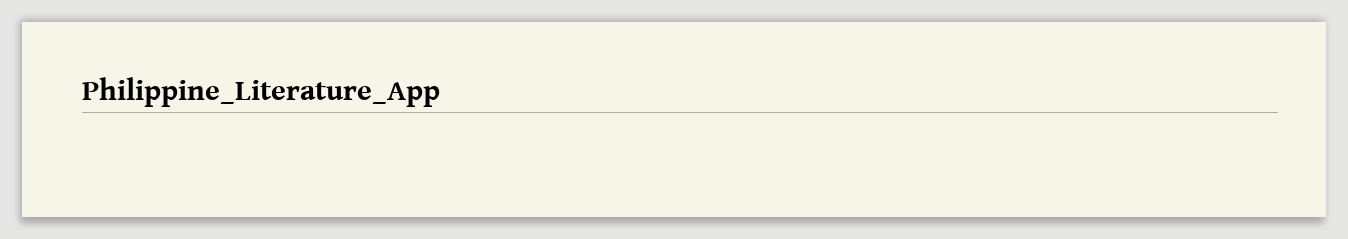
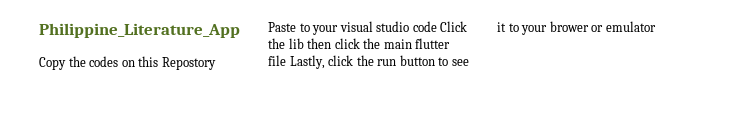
(440, 92) none -> [39,56,216,70] [268,21,468,35] [268,38,451,49] [268,55,469,69] [497,21,656,35] // Copy the codes on this Repostory Paste to your visual studio code Click the lib then click the main flutter file Lastly, click the run button to see it to your brower or emulator

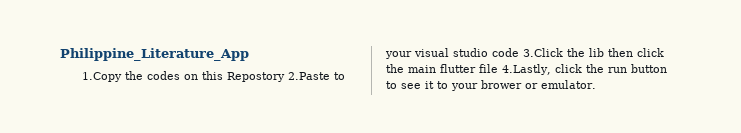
[39,57,66,70] Copy -> [81,72,122,82] 1.Copy
[268,22,296,32] Paste -> [287,72,330,80] 2.Paste
[440,21,468,32] Click -> [523,48,563,57] 3.Click
[289,55,325,69] Lastly, -> [502,64,551,75] 4.Lastly,
[605,21,656,32] emulator -> [541,80,596,89] emulator.

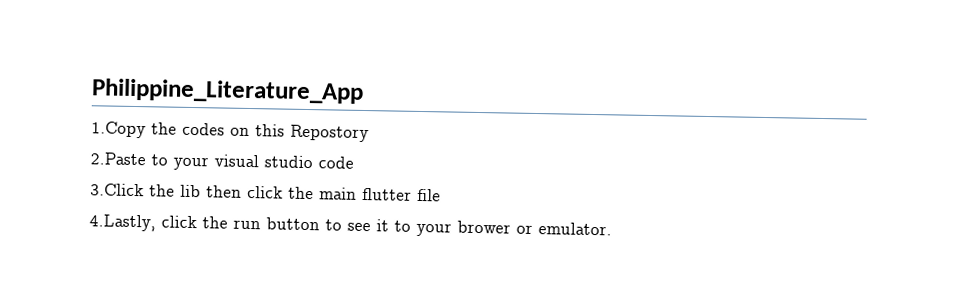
(285, 77) none -> (369, 133) //
(519, 52) none -> (354, 162) //
(498, 68) none -> (441, 195) //

